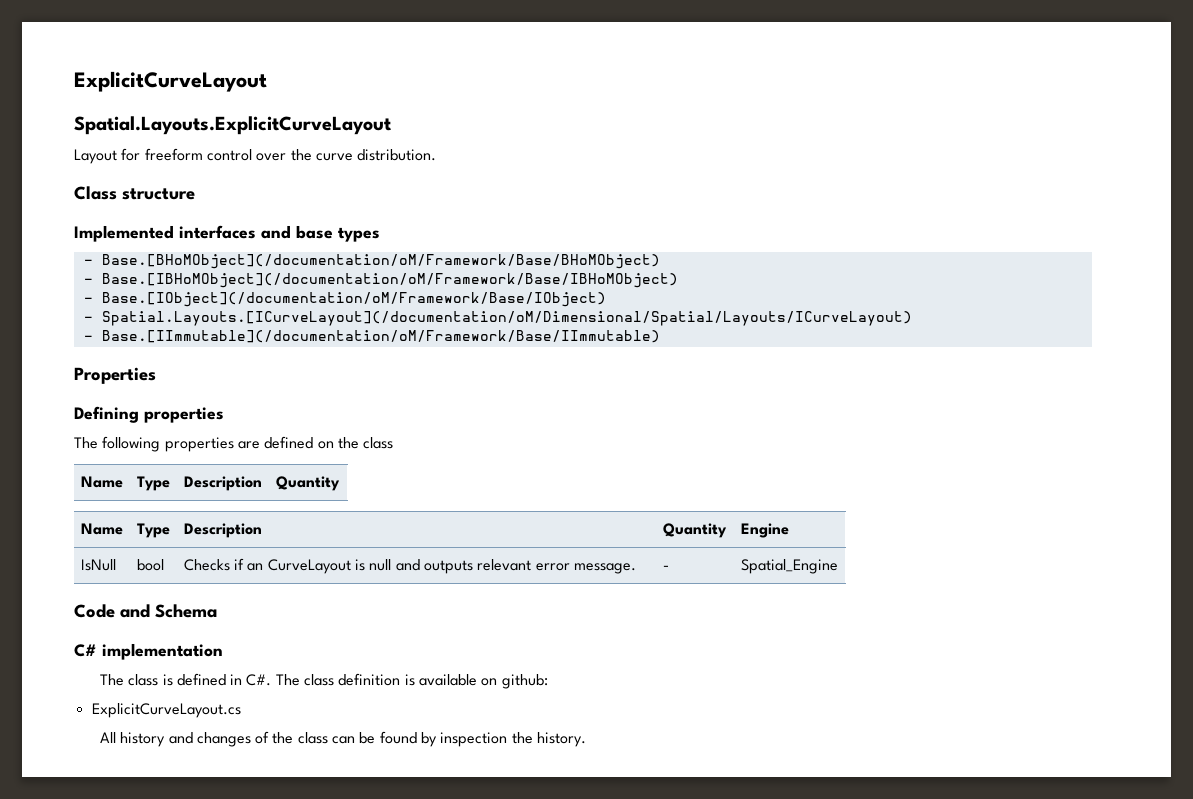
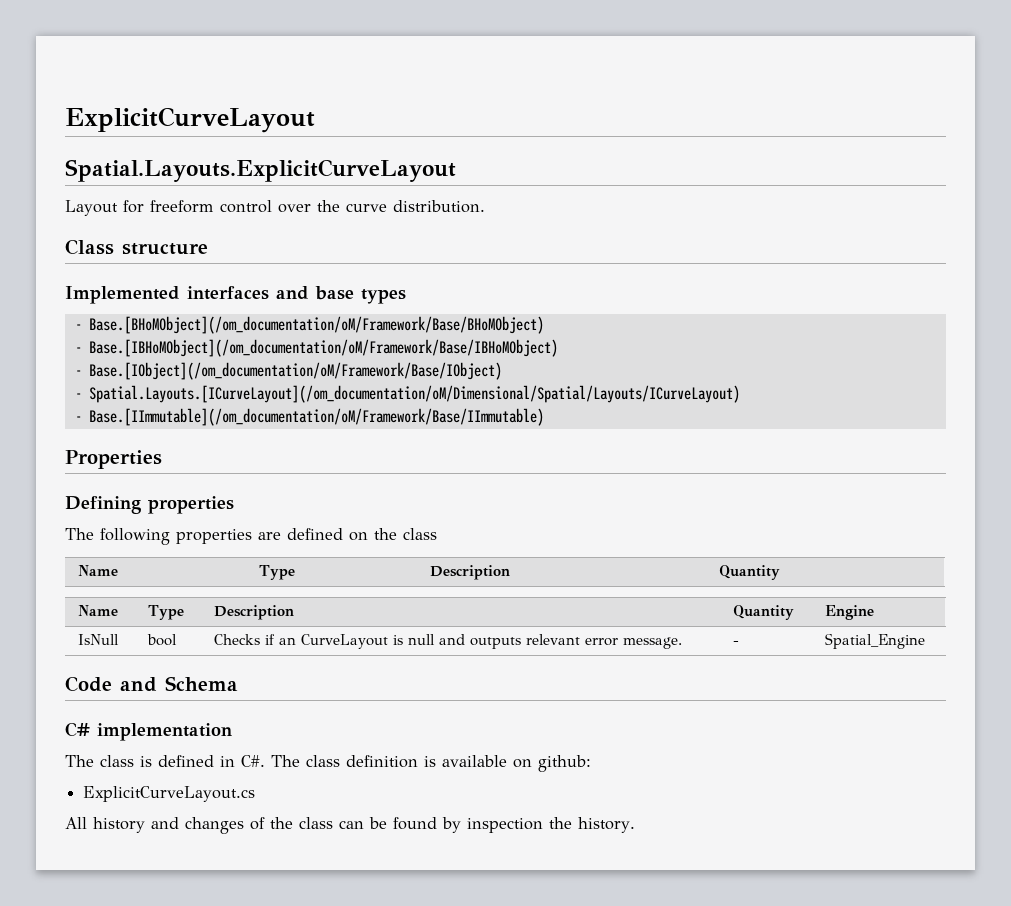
[101,254,660,269] [83,273,678,288] [83,292,606,307] [83,311,912,326] [83,330,660,343] Base.[BHoMObject](/documentation/oM/Framework/Base/BHoMObject) // - Base.[IBHoMObject](/documentation/oM/Framework/Base/IBHoMObject) // - Base.[IObject](/documentation/oM/Framework/Base/IObject) // - Spatial.Layouts.[ICurveLayout](/documentation/oM/Dimensional/Spatial/Layouts/ICurveLayout) // - Base.[IImmutable](/documentation/oM/Framework/Base/IImmutable) -> [88,316,544,334] [74,339,558,357] [74,362,502,380] [74,385,740,403] [74,408,544,426] Base.[BHoMObject](/om_documentation/oM/Framework/Base/BHoMObject) // - Base.[IBHoMObject](/om_documentation/oM/Framework/Base/IBHoMObject) // - Base.[IObject](/om_documentation/oM/Framework/Base/IObject) // - Spatial.Layouts.[ICurveLayout](/om_documentation/oM/Dimensional/Spatial/Layouts/ICurveLayout) // - Base.[IImmutable](/om_documentation/oM/Framework/Base/IImmutable)

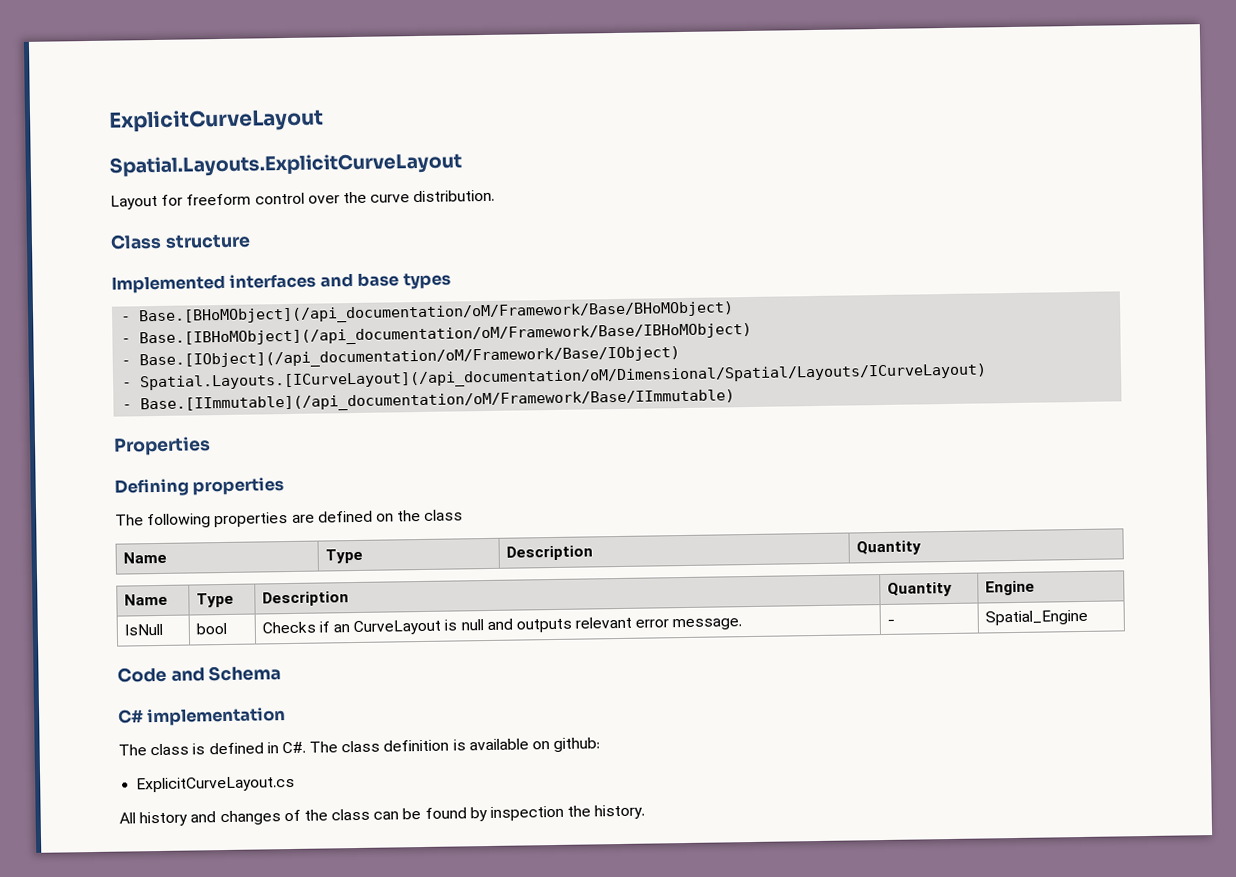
[88,316,544,334] [74,339,558,357] [74,362,502,380] [74,385,740,403] [74,408,544,426] Base.[BHoMObject](/om_documentation/oM/Framework/Base/BHoMObject) // - Base.[IBHoMObject](/om_documentation/oM/Framework/Base/IBHoMObject) // - Base.[IObject](/om_documentation/oM/Framework/Base/IObject) // - Spatial.Layouts.[ICurveLayout](/om_documentation/oM/Dimensional/Spatial/Layouts/ICurveLayout) // - Base.[IImmutable](/om_documentation/oM/Framework/Base/IImmutable) -> [138,301,735,326] [121,322,753,348] [121,346,681,370] [122,363,988,392] [122,389,736,414] Base.[BHoMObject](/api_documentation/oM/Framework/Base/BHoMObject) // - Base.[IBHoMObject](/api_documentation/oM/Framework/Base/IBHoMObject) // - Base.[IObject](/api_documentation/oM/Framework/Base/IObject) // - Spatial.Layouts.[ICurveLayout](/api_documentation/oM/Dimensional/Spatial/Layouts/ICurveLayout) // - Base.[IImmutable](/api_documentation/oM/Framework/Base/IImmutable)

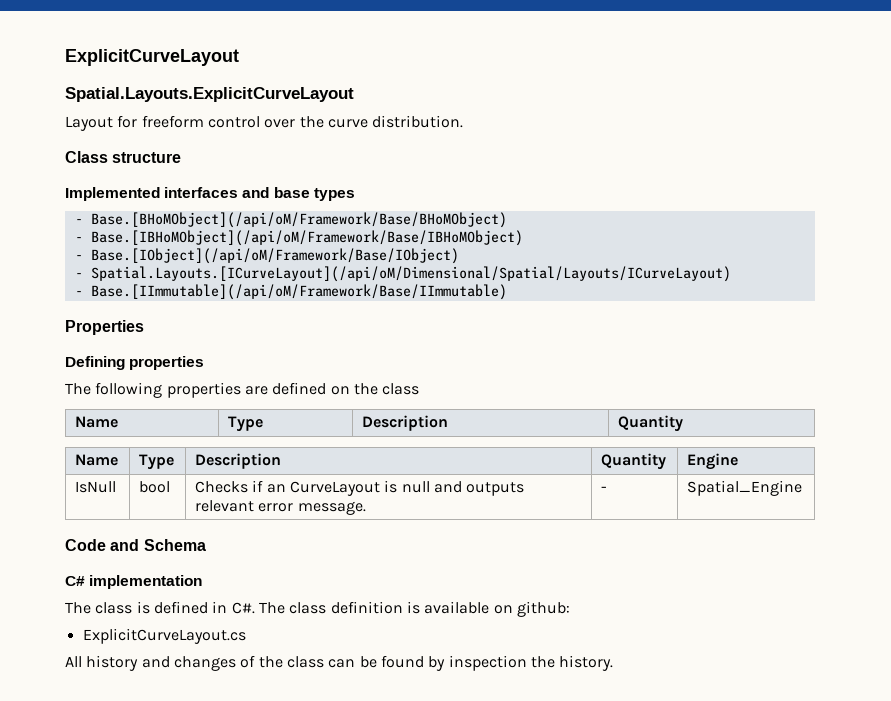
[138,301,735,326] [121,322,753,348] [121,346,681,370] [122,363,988,392] [122,389,736,414] Base.[BHoMObject](/api_documentation/oM/Framework/Base/BHoMObject) // - Base.[IBHoMObject](/api_documentation/oM/Framework/Base/IBHoMObject) // - Base.[IObject](/api_documentation/oM/Framework/Base/IObject) // - Spatial.Layouts.[ICurveLayout](/api_documentation/oM/Dimensional/Spatial/Layouts/ICurveLayout) // - Base.[IImmutable](/api_documentation/oM/Framework/Base/IImmutable) -> [90,212,507,228] [74,230,523,246] [74,248,459,264] [74,266,731,282] [74,284,507,300] Base.[BHoMObject](/api/oM/Framework/Base/BHoMObject) // - Base.[IBHoMObject](/api/oM/Framework/Base/IBHoMObject) // - Base.[IObject](/api/oM/Framework/Base/IObject) // - Spatial.Layouts.[ICurveLayout](/api/oM/Dimensional/Spatial/Layouts/ICurveLayout) // - Base.[IImmutable](/api/oM/Framework/Base/IImmutable)

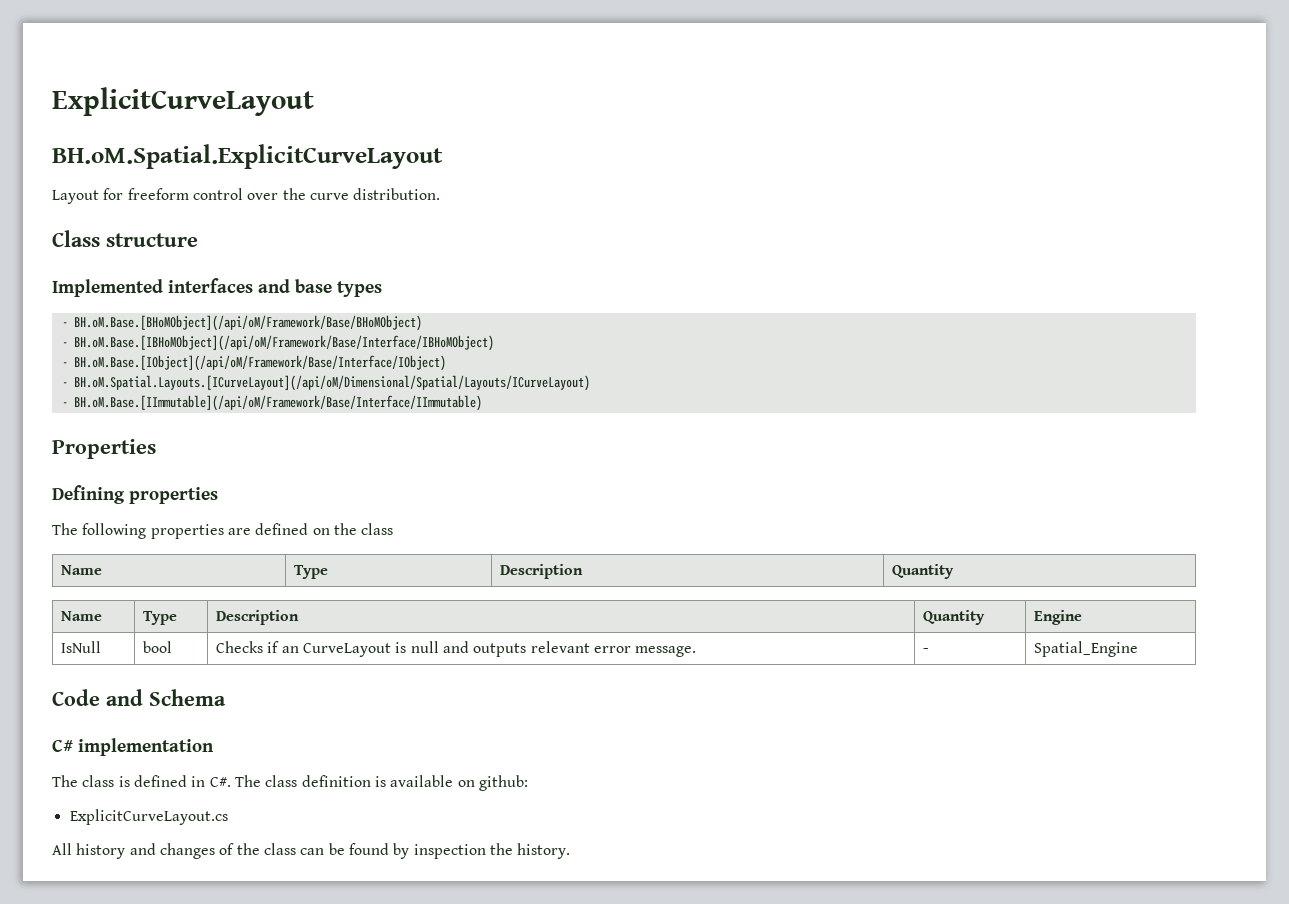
[65,87,354,102] Spatial.Layouts.ExplicitCurveLayout -> [52,144,443,169] BH.oM.Spatial.ExplicitCurveLayout
[90,212,507,228] [74,230,523,246] [74,248,459,264] [74,266,731,282] [74,284,507,300] Base.[BHoMObject](/api/oM/Framework/Base/BHoMObject) // - Base.[IBHoMObject](/api/oM/Framework/Base/IBHoMObject) // - Base.[IObject](/api/oM/Framework/Base/IObject) // - Spatial.Layouts.[ICurveLayout](/api/oM/Dimensional/Spatial/Layouts/ICurveLayout) // - Base.[IImmutable](/api/oM/Framework/Base/IImmutable) -> [73,315,422,331] [61,335,494,351] [61,355,446,371] [61,375,590,391] [61,395,482,411] BH.oM.Base.[BHoMObject](/api/oM/Framework/Base/BHoMObject) // - BH.oM.Base.[IBHoMObject](/api/oM/Framework/Base/Interface/IBHoMObject) // - BH.oM.Base.[IObject](/api/oM/Framework/Base/Interface/IObject) // - BH.oM.Spatial.Layouts.[ICurveLayout](/api/oM/Dimensional/Spatial/Layouts/ICurveLayout) // - BH.oM.Base.[IImmutable](/api/oM/Framework/Base/Interface/IImmutable)

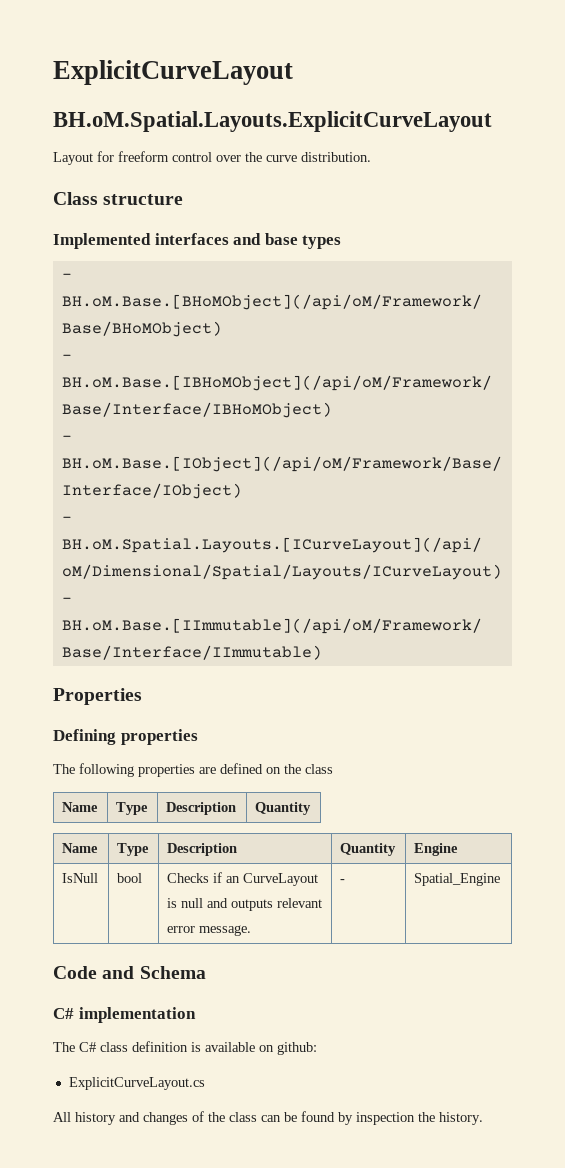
[52,144,443,169] BH.oM.Spatial.ExplicitCurveLayout -> [53,111,492,132] BH.oM.Spatial.Layouts.ExplicitCurveLayout
[82,775,261,787] class is defined in C#. The -> [79,1042,96,1052] C#

